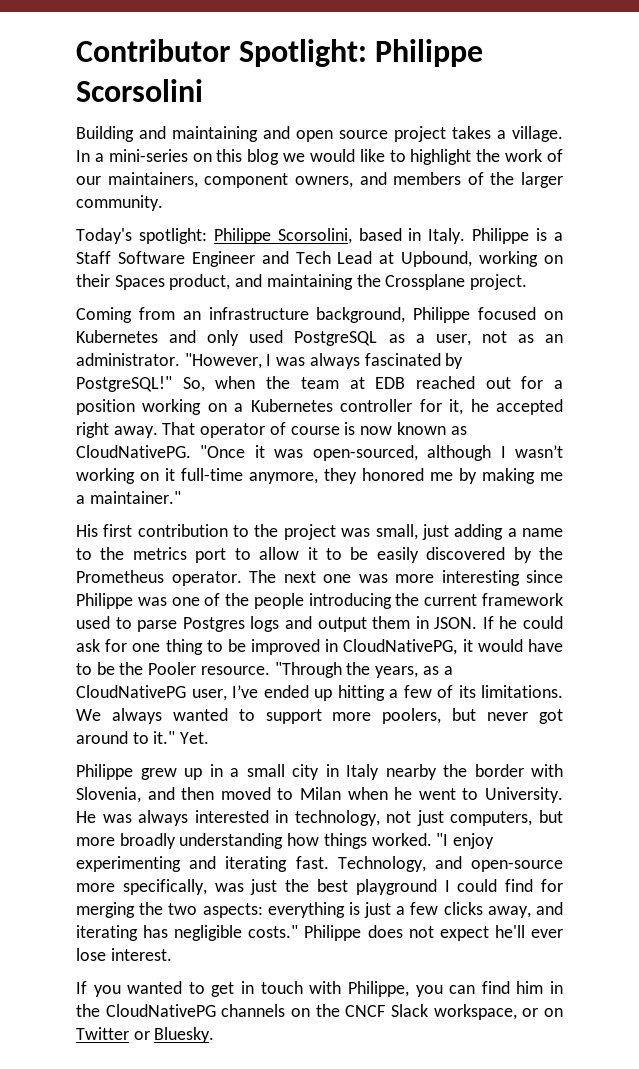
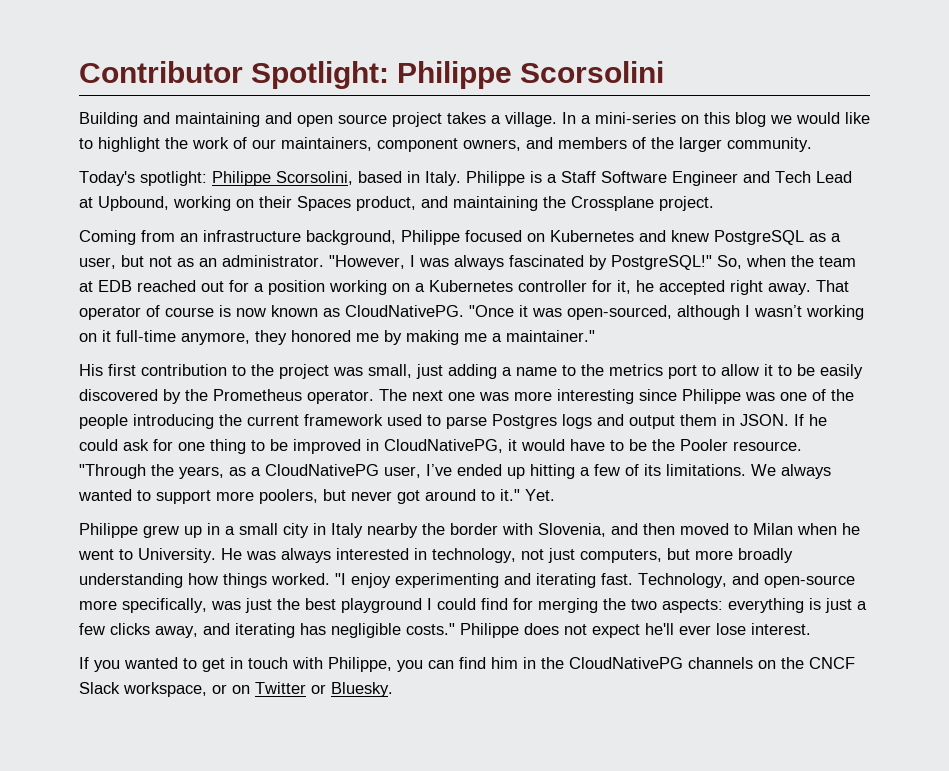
[207,330,284,346] only used -> [671,230,709,242] knew
(471, 340) none -> [121,255,144,267] but

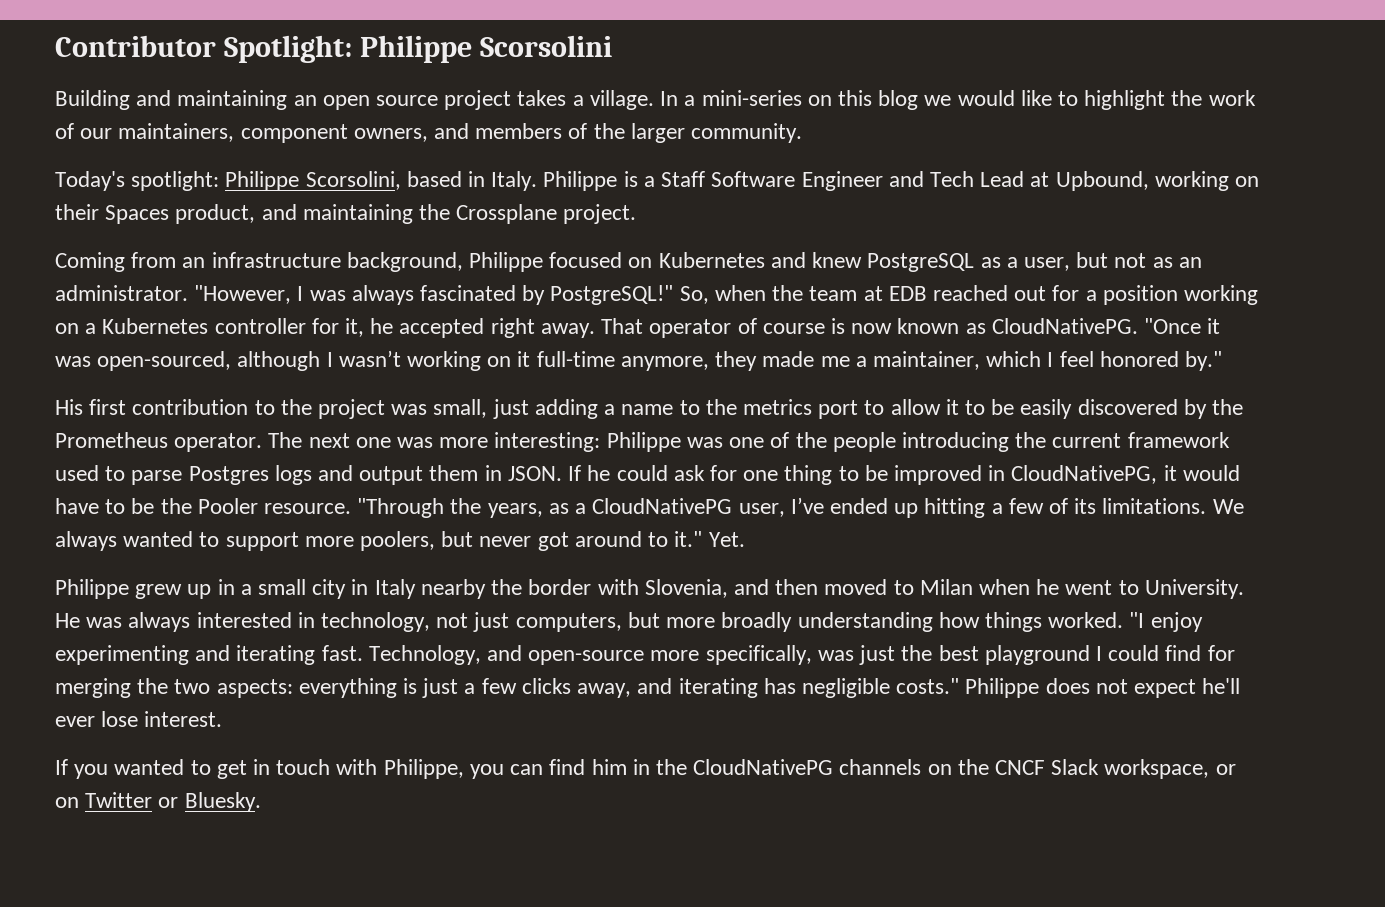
[265,112,292,124] and -> [293,95,317,106] an
[291,330,595,345] honored me by making me a maintainer." -> [762,351,1222,371] made me a maintainer, which I feel honored by."
[557,389,677,404] interesting since -> [494,432,601,452] interesting:

